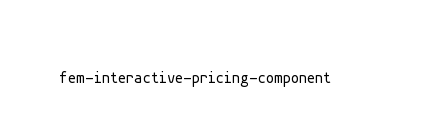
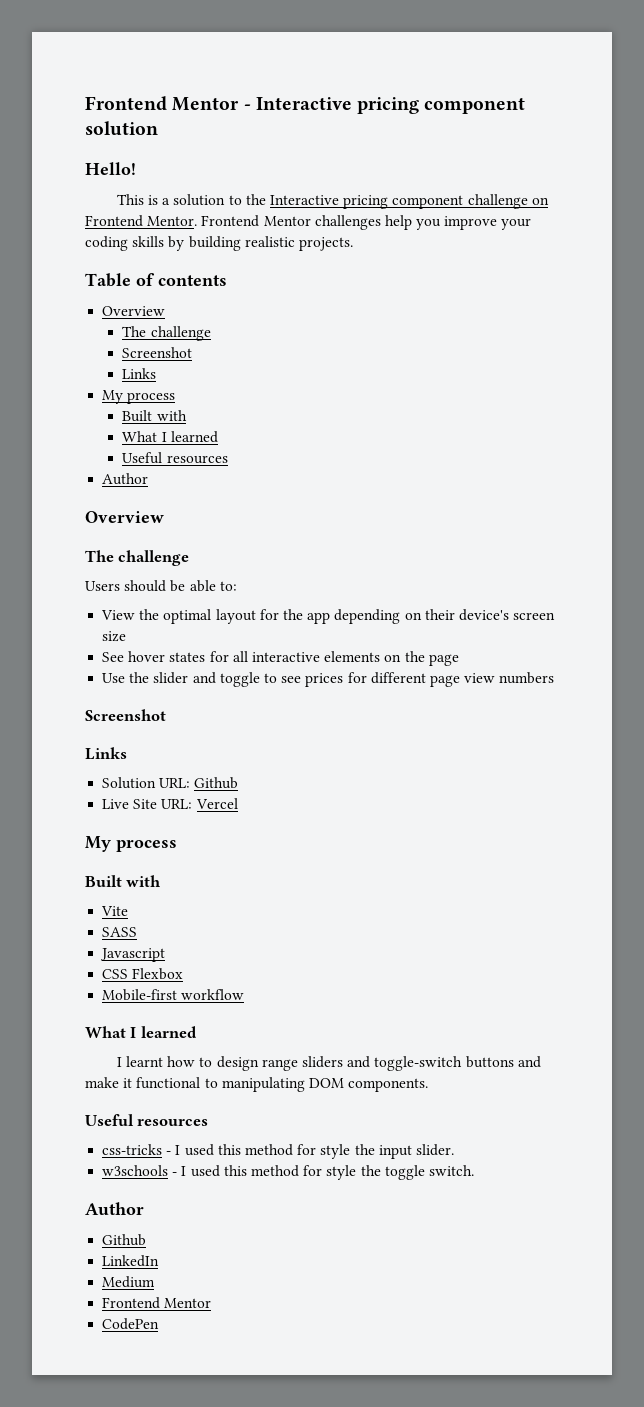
[59,71,331,87] fem-interactive-pricing-component -> [85,96,526,114] [85,121,158,136] [85,162,136,175] [116,194,549,209] [85,215,532,230] [85,236,353,251] [85,273,227,287] [102,306,166,316] [122,326,211,341] [122,347,193,358] [122,368,157,379] [102,390,176,404] [122,410,187,422] [122,431,218,443] [122,452,228,464] [102,473,149,485] [85,511,164,523] [85,550,190,566] [85,580,237,592] [101,609,556,624] [102,631,127,642] [102,651,459,666] [102,672,555,687] [85,709,166,721] [85,747,127,760] [102,777,239,789] [102,798,238,809] [85,836,177,852] [85,875,162,887] [101,906,129,916] [102,927,138,937] [100,948,166,962] [102,968,184,980] [102,989,245,1001] [85,1026,197,1038] [116,1056,541,1071] [85,1077,429,1092] [85,1114,209,1126] [102,1144,454,1159] [102,1165,474,1180] [85,1202,144,1215] [102,1234,147,1246] [102,1255,160,1267] [102,1276,156,1288] [102,1297,212,1309] [102,1318,160,1330] Frontend Mentor - Interactive pricing component solution // Hello! // This is a solution to the Interactive pricing component challenge on Frontend Mentor. Frontend Mentor challenges help you improve your coding skills by building realistic projects. // Table of contents // Overview // The challenge // Screenshot // Links // My process // Built with // What I learned // Useful resources // Author // Overview // The challenge // Users should be able to: // View the optimal layout for the app depending on their device's screen size // See hover states for all interactive elements on the page // Use the slider and toggle to see prices for different page view numbers // Screenshot // Links // Solution URL: Github // Live Site URL: Vercel // My process // Built with // Vite // SASS // Javascript // CSS Flexbox // Mobile-first workflow // What I learned // I learnt how to design range sliders and toggle-switch buttons and make it functional to manipulating DOM components. // Useful resources // css-tricks - I used this method for style the input slider. // w3schools - I used this method for style the toggle switch. // Author // Github // LinkedIn // Medium // Frontend Mentor // CodePen

